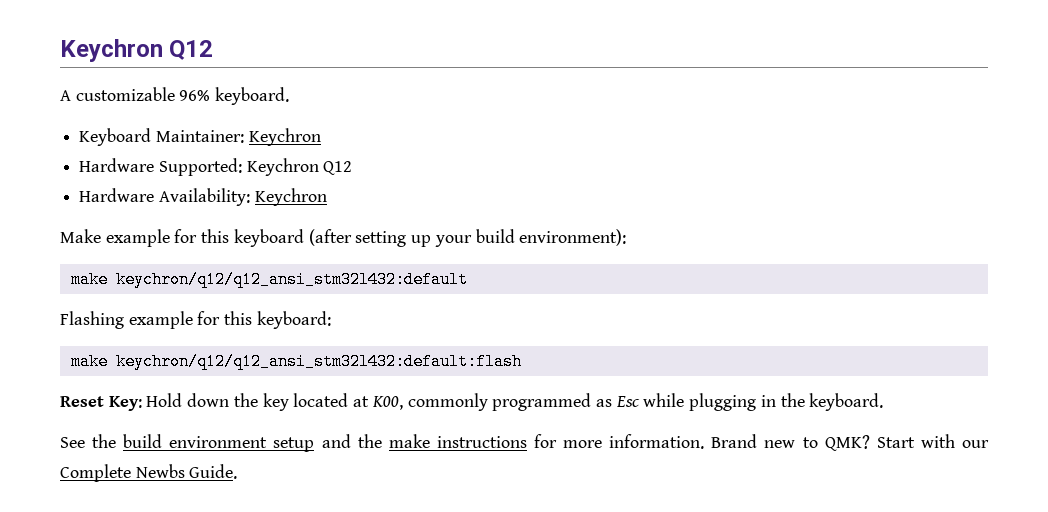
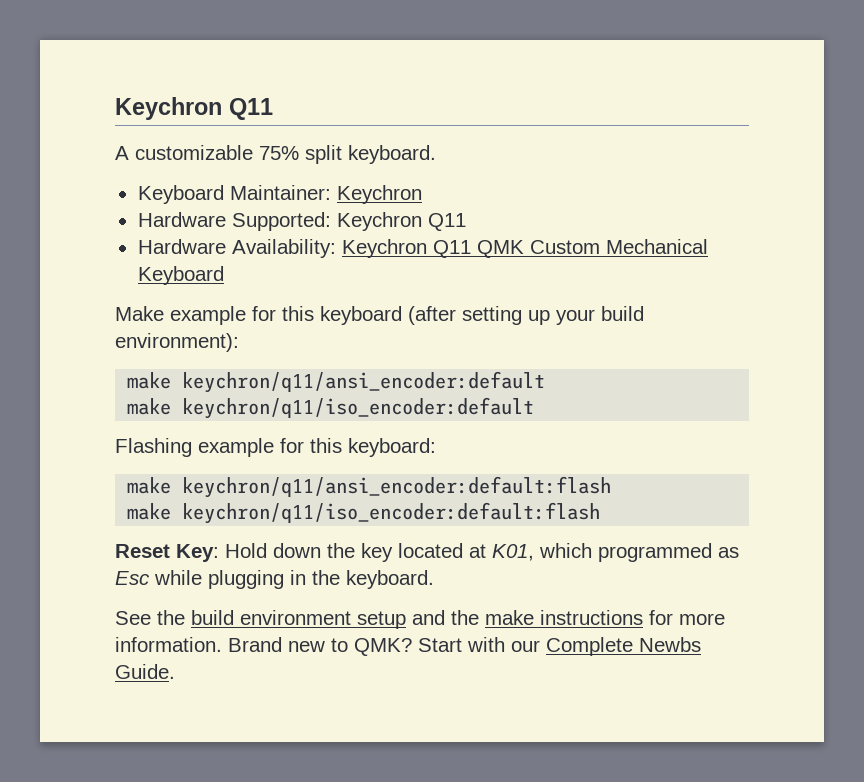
[60,39,214,62] Keychron Q12 -> [115,97,273,120] Keychron Q11
[179,90,211,101] 96% -> [259,145,342,164] 75% split
[323,161,353,175] Q12 -> [427,213,466,231] Q11
(327, 197) none -> [432,239,708,258] [137,266,224,285] Q11 QMK Custom Mechanical Keyboard
[115,271,468,288] keychron/q12/q12_ansi_stm32l432:default -> [182,371,546,393] [127,397,535,419] keychron/q11/ansi_encoder:default // make keychron/q11/iso_encoder:default
[115,353,522,370] keychron/q12/q12_ansi_stm32l432:default:flash -> [182,476,612,498] [127,502,601,524] keychron/q11/ansi_encoder:default:flash // make keychron/q11/iso_encoder:default:flash
[371,393,488,411] K00, commonly -> [492,543,592,561] K01, which

